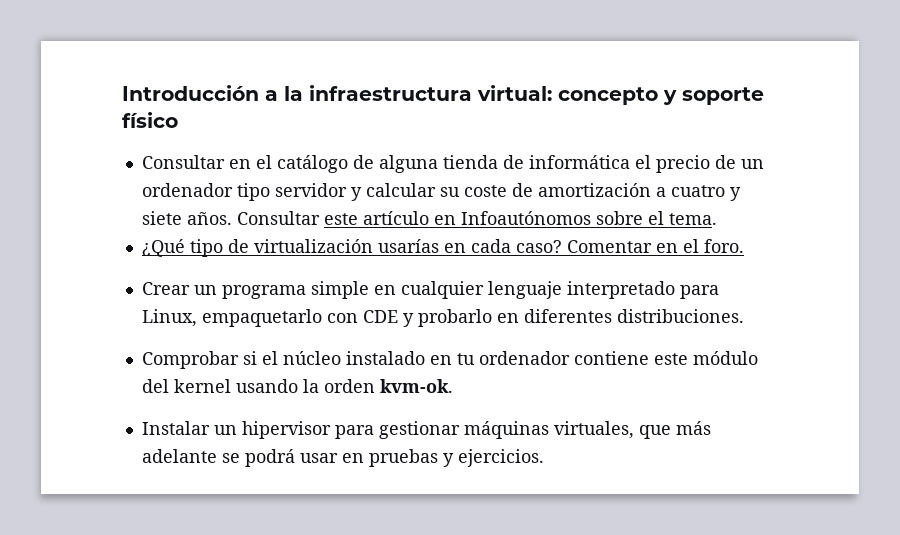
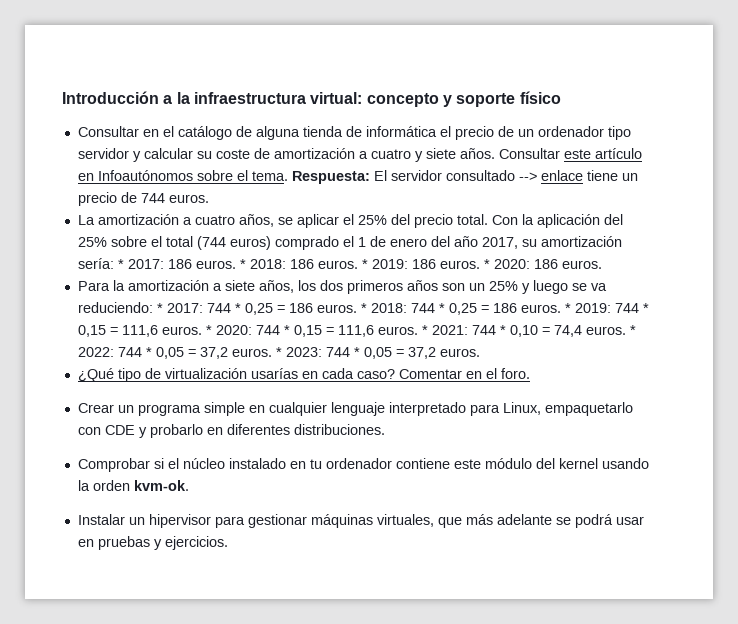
(717, 219) none -> [291,170,638,184] [77,192,209,206] [77,214,623,228] [77,236,622,250] [77,258,602,269] [77,280,607,294] [77,302,649,315] [77,325,636,337] [77,347,480,359] Respuesta: El servidor consultado --> enlace tiene un precio de 744 euros. // La amortización a cuatro años, se aplicar el 25% del precio total. Con la aplicación del 25% sobre el total (744 euros) comprado el 1 de enero del año 2017, su amortización sería: * 2017: 186 euros. * 2018: 186 euros. * 2019: 186 euros. * 2020: 186 euros. // Para la amortización a siete años, los dos primeros años son un 25% y luego se va reduciendo: * 2017: 744 * 0,25 = 186 euros. * 2018: 744 * 0,25 = 186 euros. * 2019: 744 * 0,15 = 111,6 euros. * 2020: 744 * 0,15 = 111,6 euros. * 2021: 744 * 0,10 = 74,4 euros. * 2022: 744 * 0,05 = 37,2 euros. * 2023: 744 * 0,05 = 37,2 euros.

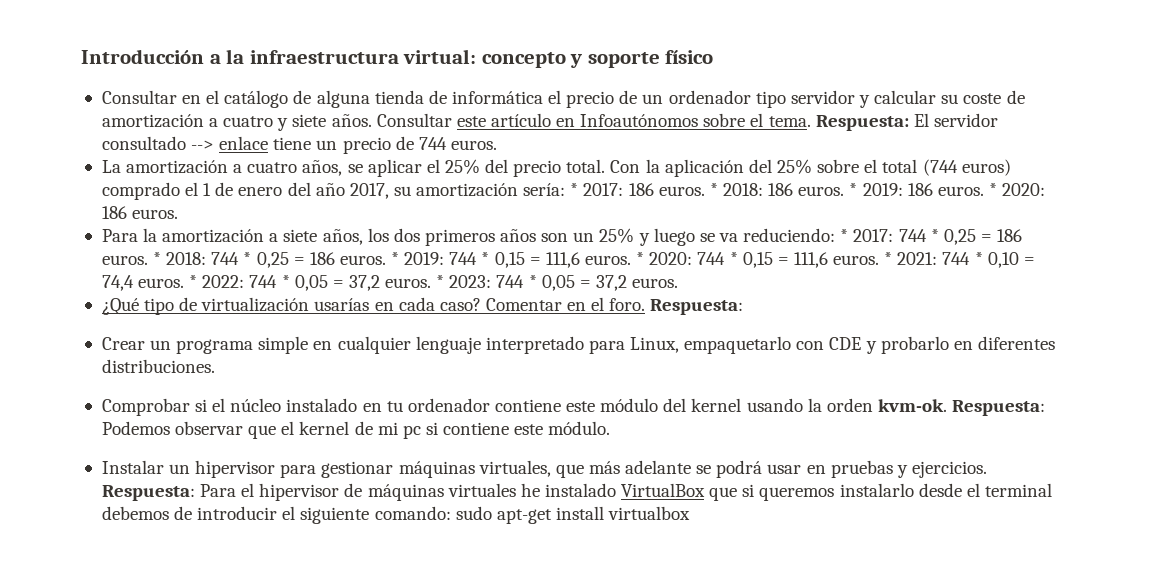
(530, 373) none -> [650,299,744,315] Respuesta:
(189, 485) none -> [952,400,1046,416] [101,421,611,439] Respuesta: Podemos observar que el kernel de mi pc si contiene este módulo.
(228, 543) none -> [101,483,1052,501] [101,506,691,524] Respuesta: Para el hipervisor de máquinas virtuales he instalado VirtualBox que si queremos instalarlo desde el terminal debemos de introducir el siguiente comando: sudo apt-get install virtualbox

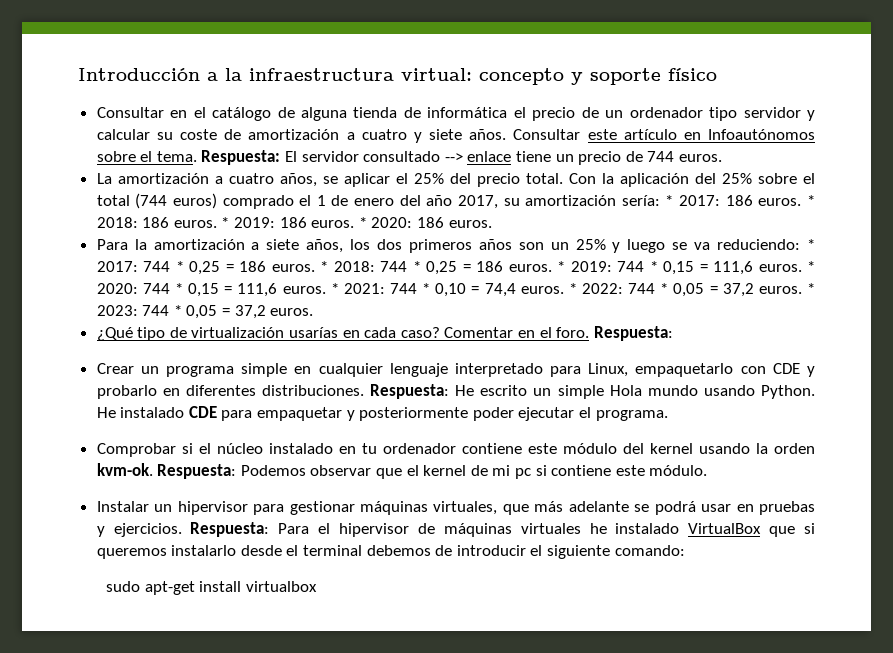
(215, 366) none -> [370,384,816,399] [96,406,668,421] Respuesta: He escrito un simple Hola mundo usando Python. He instalado CDE para empaquetar y posteriormente poder ejecutar el programa.
(451, 513) none -> (685, 550) //

